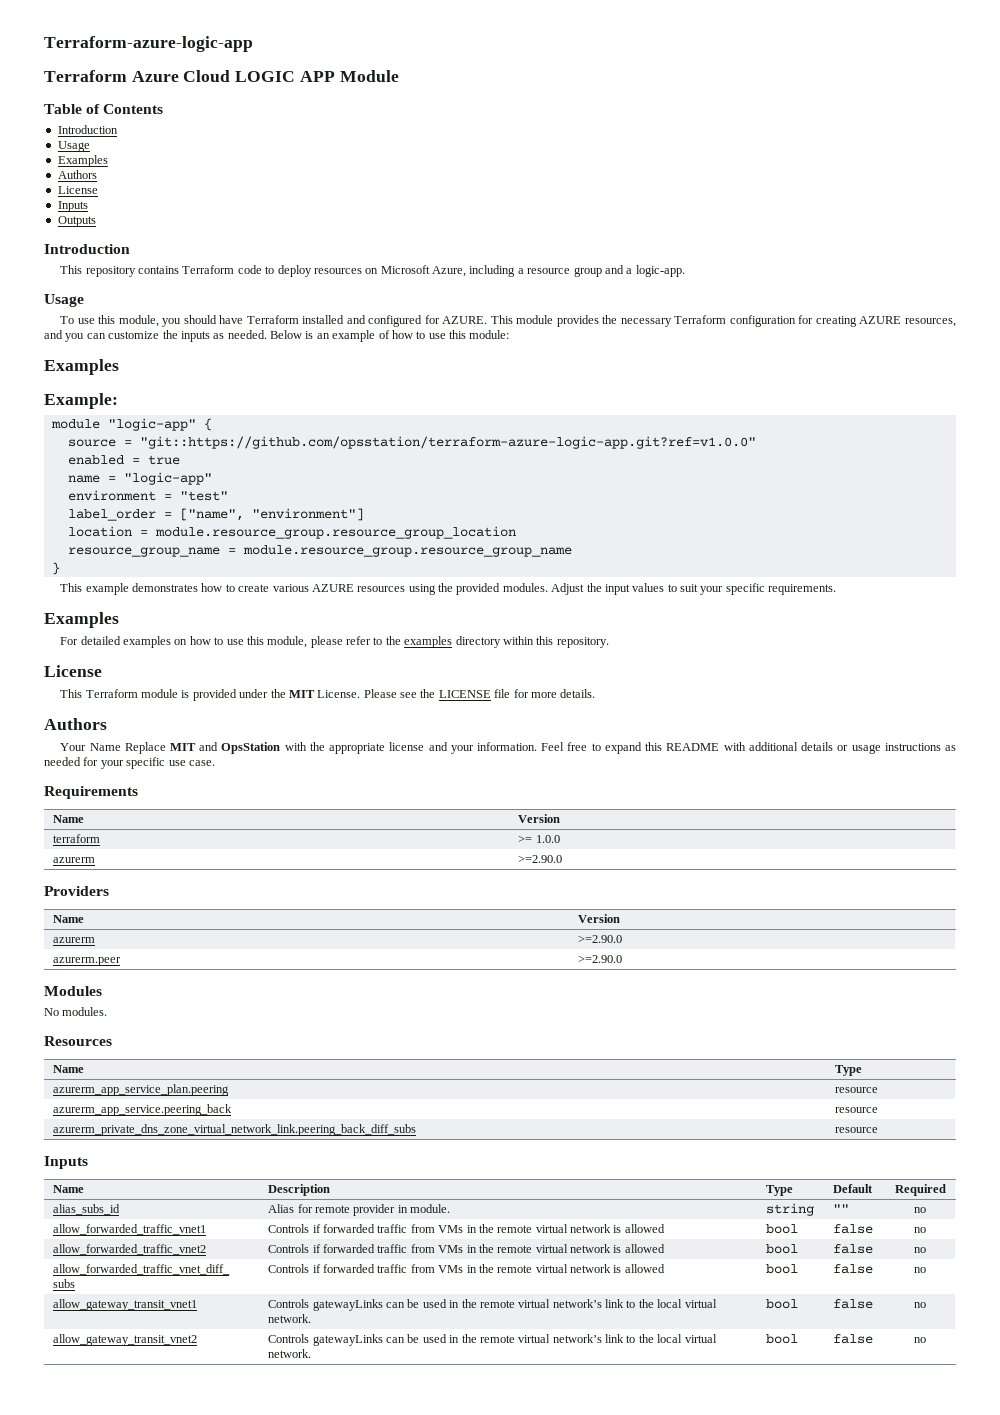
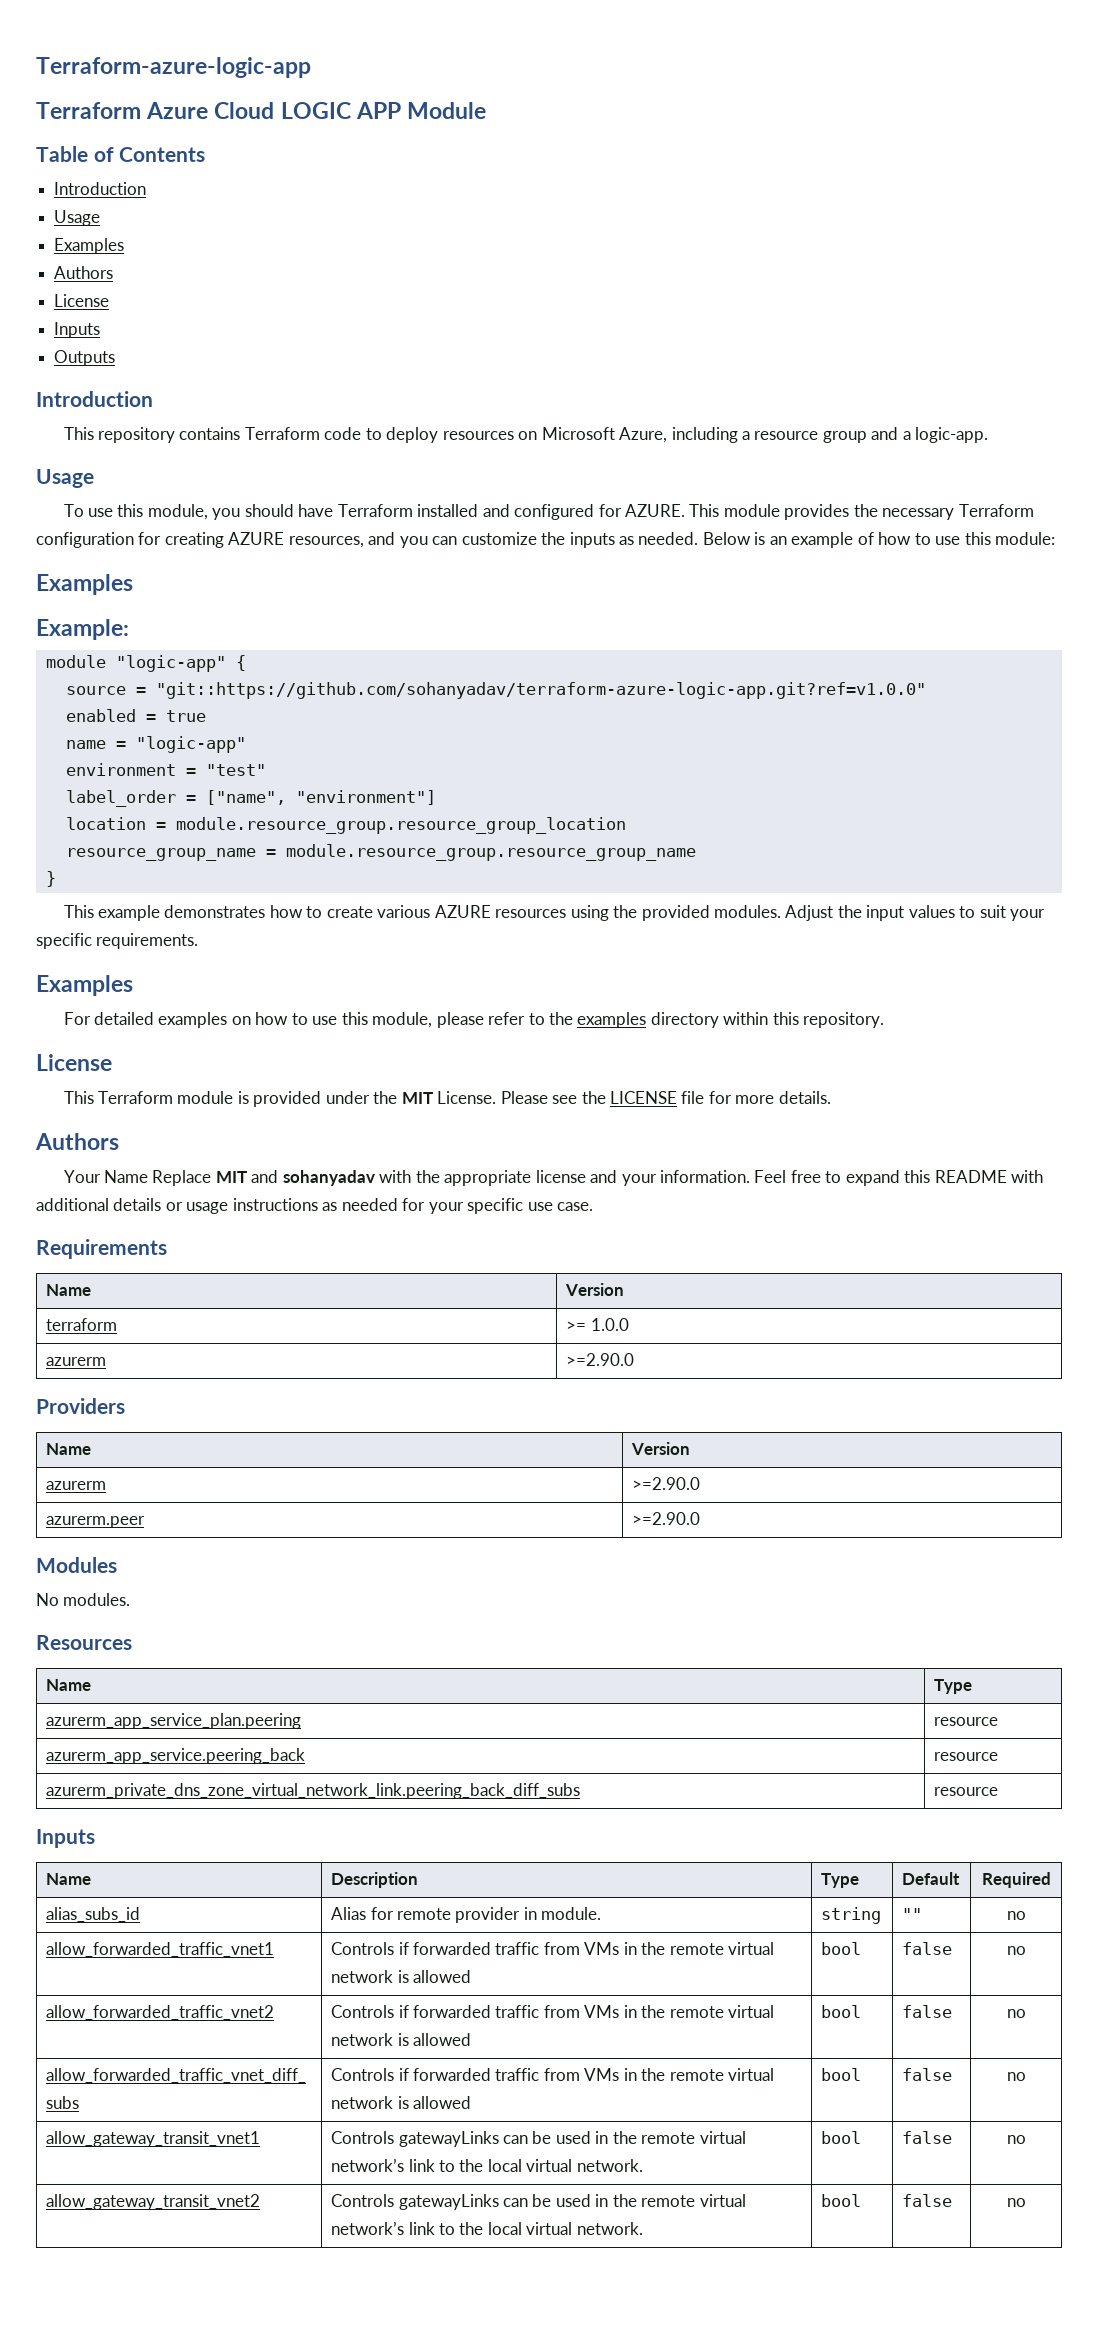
[139,436,756,449] "git::https://github.com/opsstation/terraform-azure-logic-app.git?ref=v1.0.0" -> [155,682,926,699] "git::https://github.com/sohanyadav/terraform-azure-logic-app.git?ref=v1.0.0"
[221,742,281,754] OpsStation -> [282,1170,375,1186] sohanyadav

